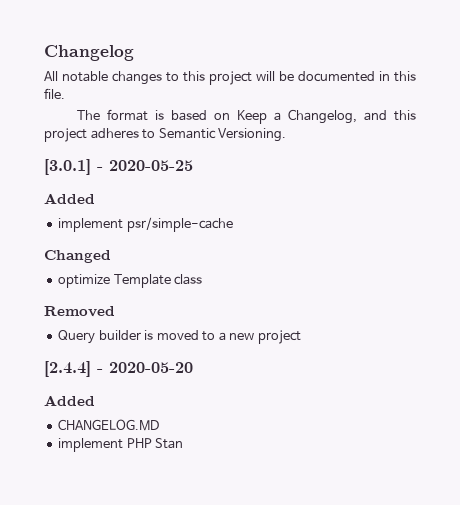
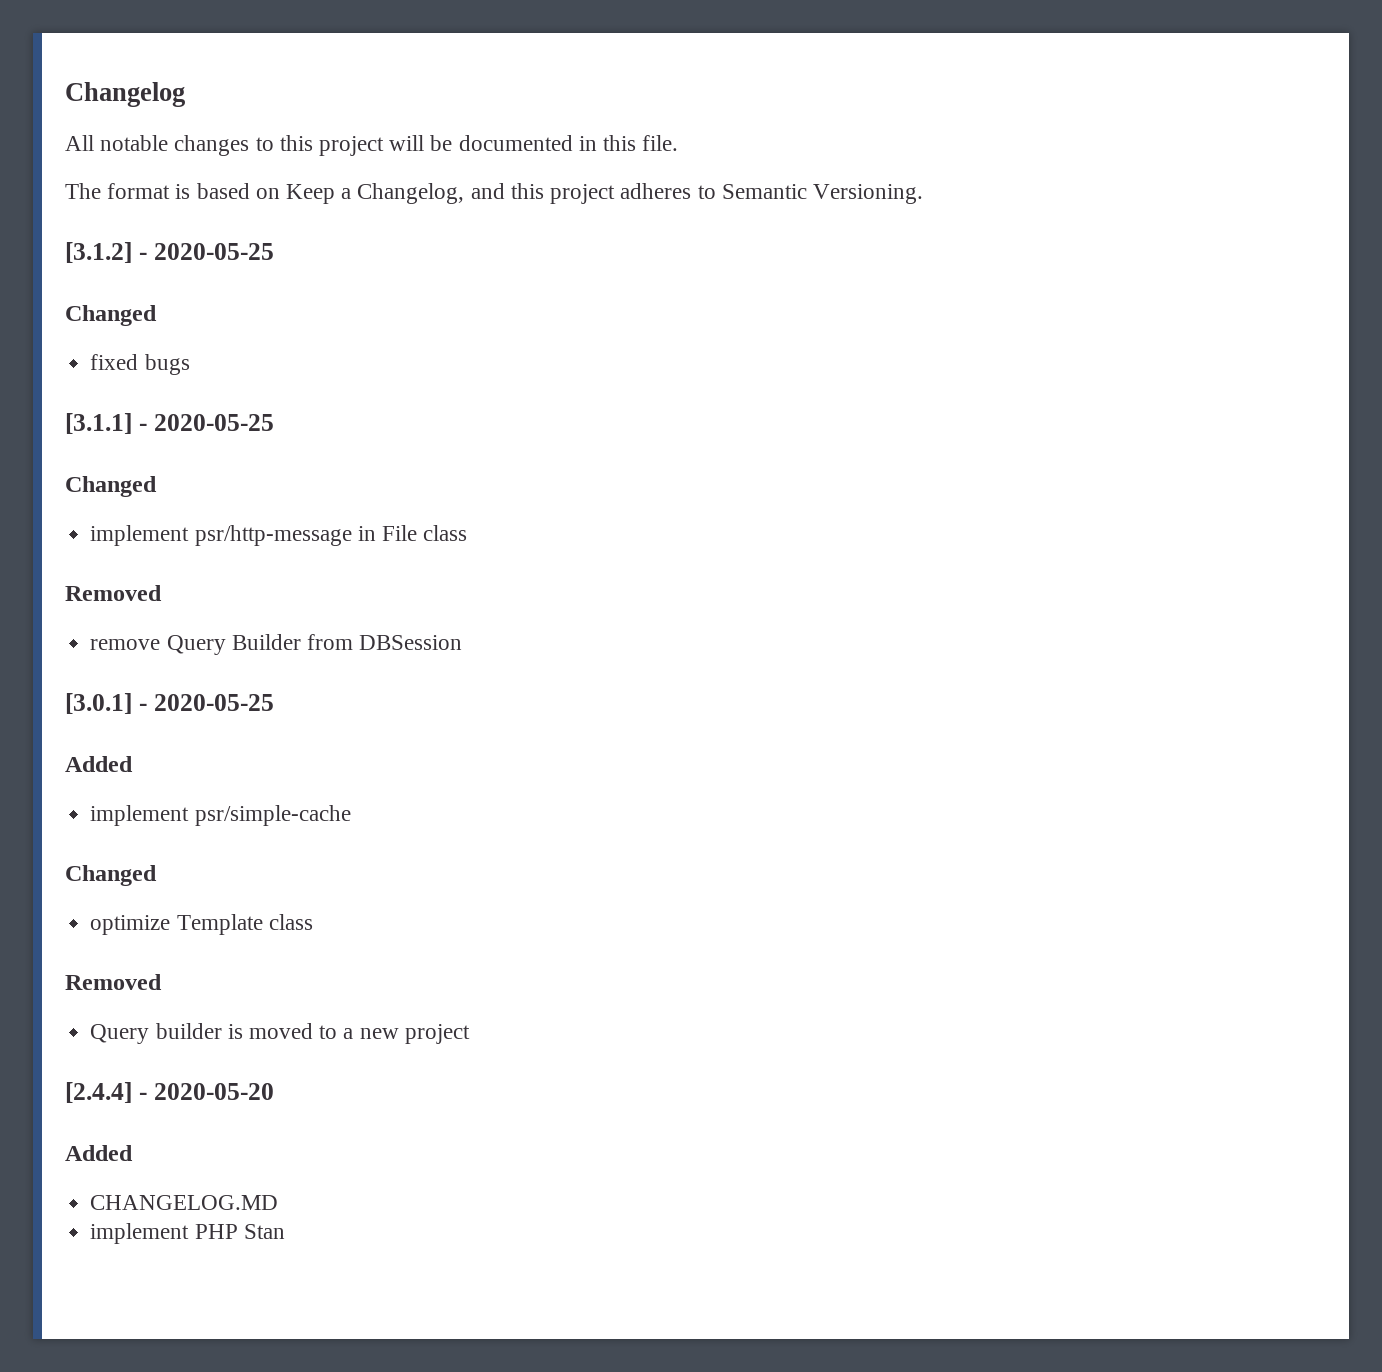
(287, 135) none -> [65,242,274,263] [65,305,157,326] [90,354,190,375] [65,413,274,434] [65,476,157,497] [90,525,468,546] [65,585,162,601] [90,634,463,655] // [3.1.2] - 2020-05-25 // Changed // fixed bugs // [3.1.1] - 2020-05-25 // Changed // implement psr/http-message in File class // Removed // remove Query Builder from DBSession

